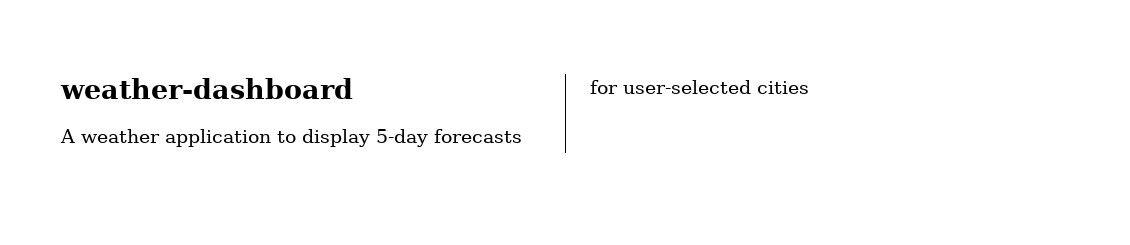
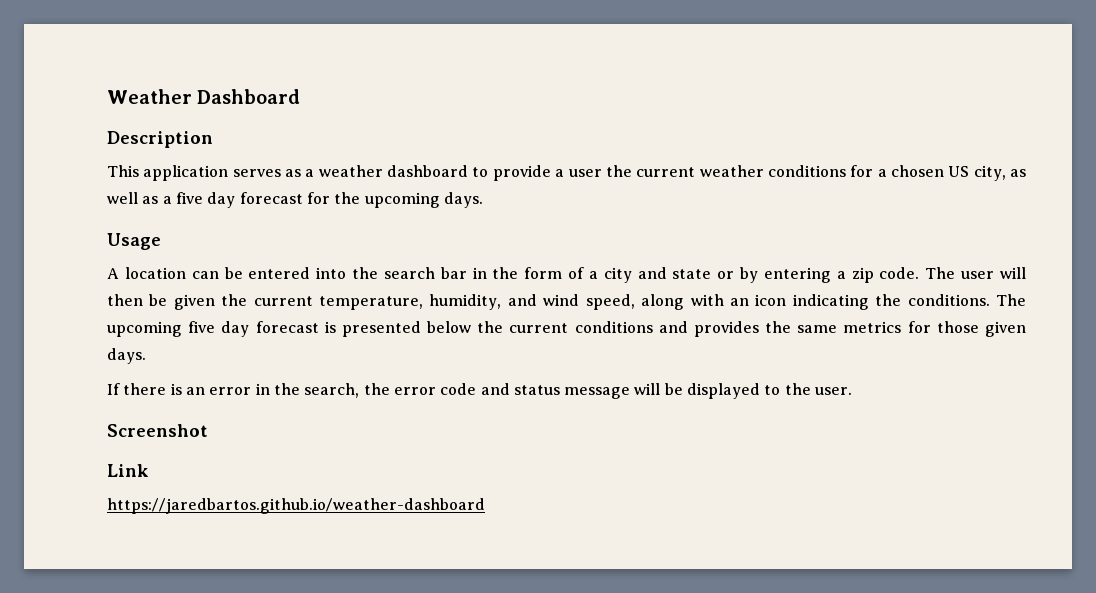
[60,78,353,99] [60,129,522,147] [590,80,809,94] weather-dashboard // A weather application to display 5-day forecasts for user-selected cities -> [107,89,301,104] [107,131,213,148] [107,165,1027,181] [107,192,483,208] [107,233,161,250] [107,267,1026,283] [107,294,1026,310] [107,321,1026,337] [107,348,146,364] [107,383,853,399] [107,424,208,437] [107,464,149,477] [107,498,485,514] Weather Dashboard // Description // This application serves as a weather dashboard to provide a user the current weather conditions for a chosen US city, as well as a five day forecast for the upcoming days. // Usage // A location can be entered into the search bar in the form of a city and state or by entering a zip code. The user will then be given the current temperature, humidity, and wind speed, along with an icon indicating the conditions. The upcoming five day forecast is presented below the current conditions and provides the same metrics for those given days. // If there is an error in the search, the error code and status message will be displayed to the user. // Screenshot // Link // https://jaredbartos.github.io/weather-dashboard

